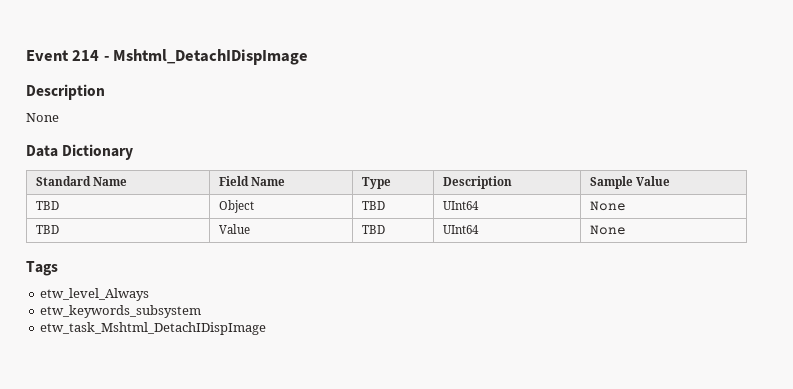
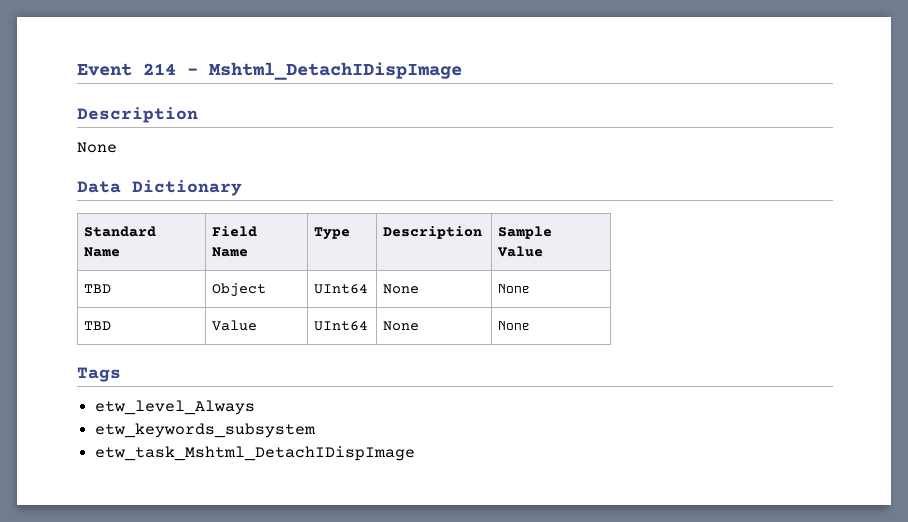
[362,201,386,210] [443,201,480,210] TBD | UInt64 -> [314,284,369,294] [383,284,420,294] UInt64 | None
[362,225,386,234] [443,225,480,234] TBD | UInt64 -> [314,321,369,331] [383,321,420,331] UInt64 | None

